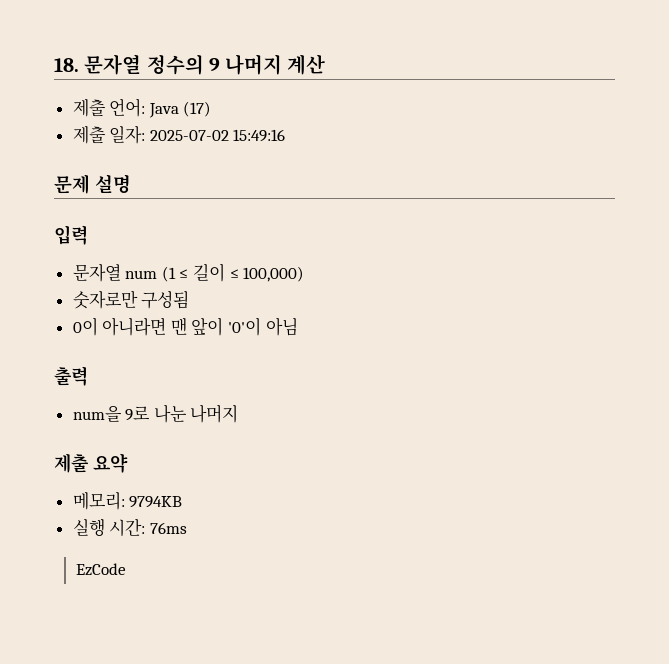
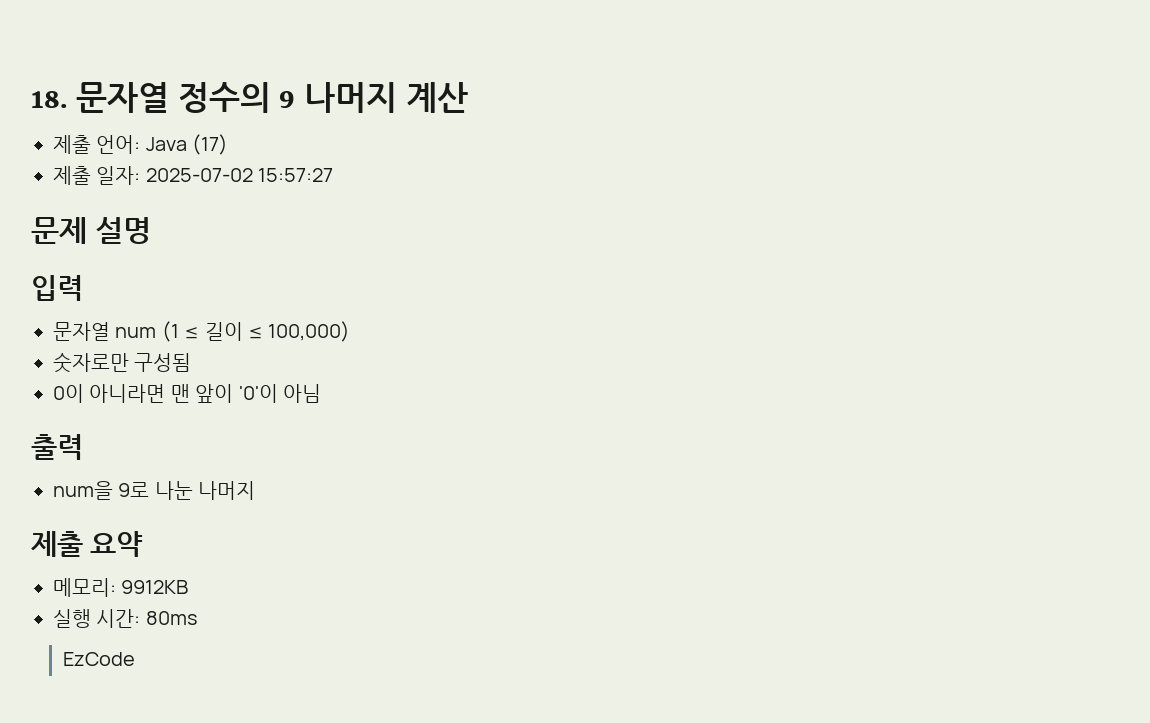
[233,129,286,142] 15:49:16 -> [258,168,334,182] 15:57:27
[129,496,183,508] 9794KB -> [121,580,189,594] 9912KB
[149,522,187,534] 76ms -> [145,611,198,625] 80ms

